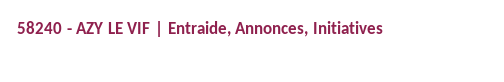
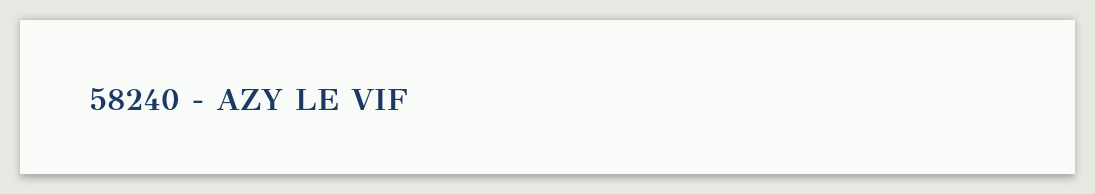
[154,21,383,37] | Entraide, Annonces, Initiatives -> (408, 99) none

